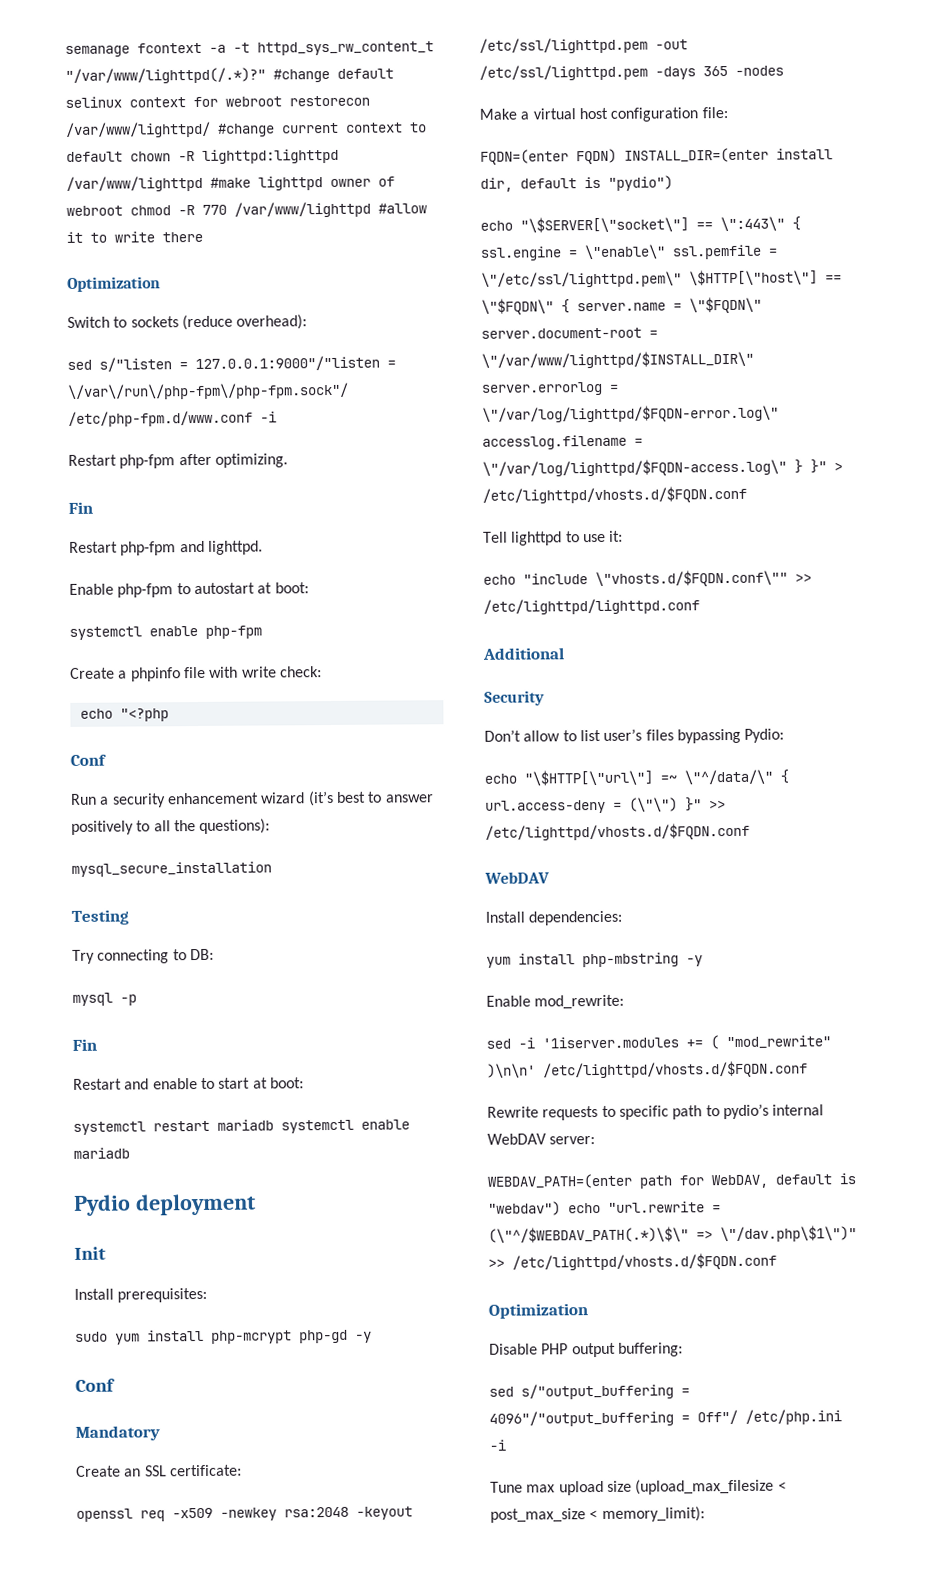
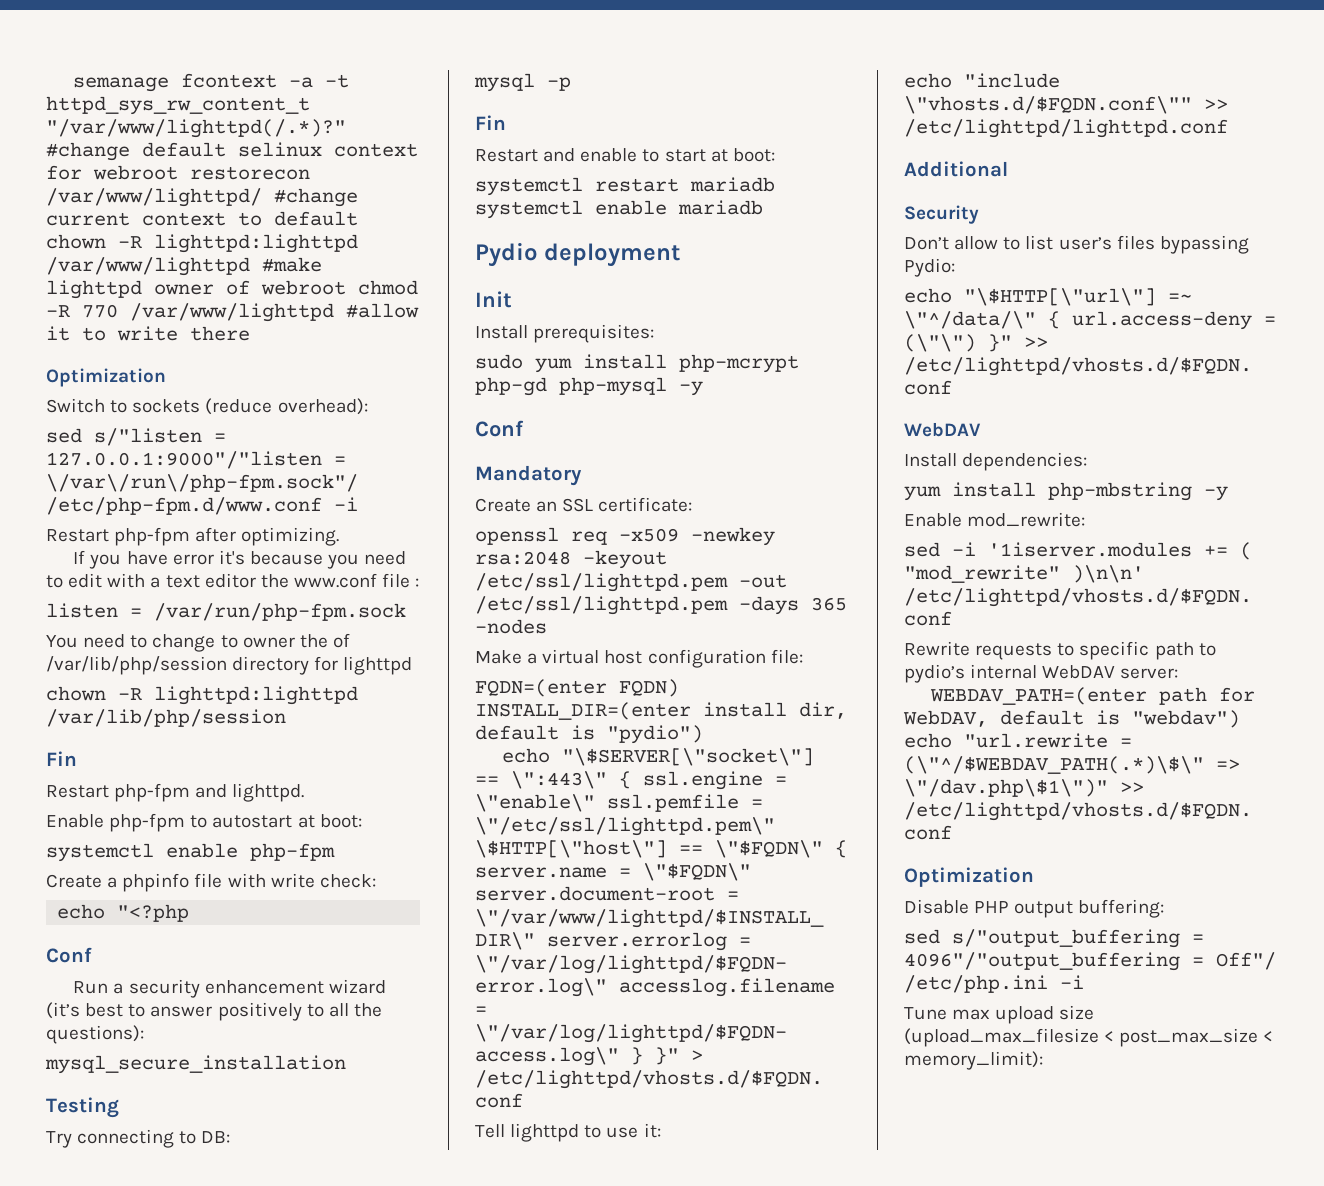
[67,382,349,400] \/var\/run\/php-fpm\/php-fpm.sock"/ -> [46,474,358,492] \/var\/run\/php-fpm.sock"/
(288, 460) none -> [73,550,407,569] [46,573,420,588] [46,603,406,621] [46,633,350,652] [46,656,413,675] [46,686,358,705] [46,709,286,727] // If you have error it's because you need to edit with a text editor the www.conf file : // listen = /var/run/php-fpm.sock // You need to change to owner the of /var/lib/php/session directory for lighttpd // chown -R lighttpd:lighttpd /var/lib/php/session
(348, 1336) none -> [559,377,667,396] php-mysql

